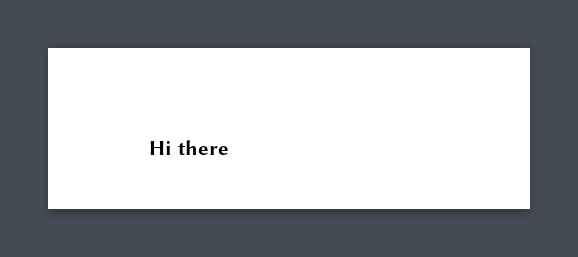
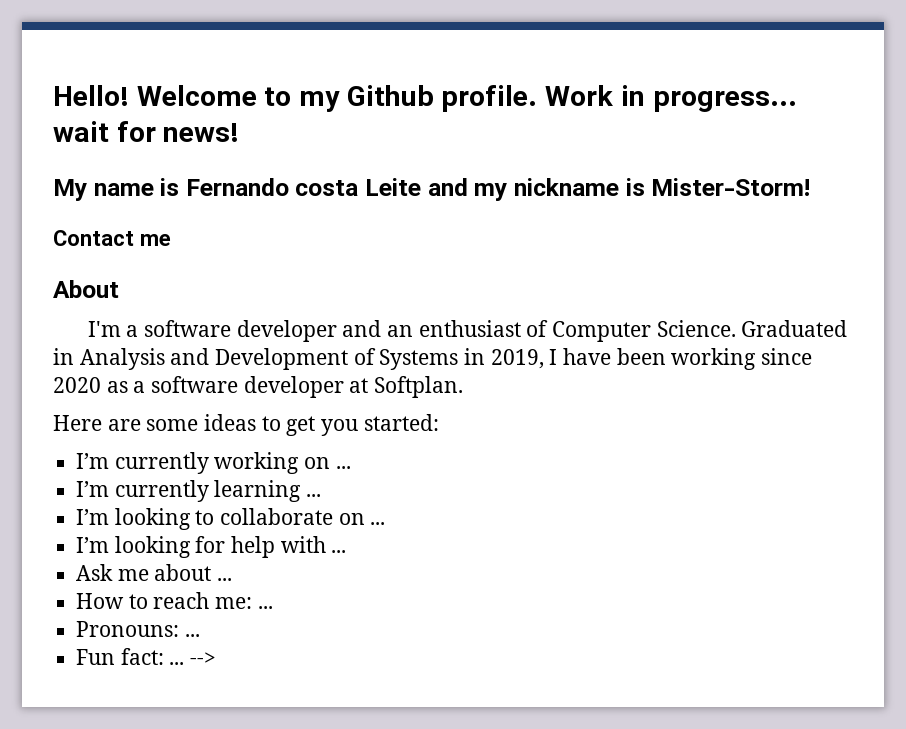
[149,140,229,155] Hi there -> [53,85,797,112] [53,121,240,142] [53,178,811,201] [53,230,171,246] [53,280,119,298] [87,320,848,342] [53,348,813,370] [53,376,464,398] [53,414,439,436] [76,452,351,474] [76,480,322,502] [76,508,386,530] [76,536,347,558] [76,564,233,581] [76,592,273,609] [76,621,200,637] [76,648,217,665] Hello! Welcome to my Github profile. Work in progress... wait for news! // My name is Fernando costa Leite and my nickname is Mister-Storm! // Contact me // About // I'm a software developer and an enthusiast of Computer Science. Graduated in Analysis and Development of Systems in 2019, I have been working since 2020 as a software developer at Softplan. // Here are some ideas to get you started: // I’m currently working on ... // I’m currently learning ... // I’m looking to collaborate on ... // I’m looking for help with ... // Ask me about ... // How to reach me: ... // Pronouns: ... // Fun fact: ... -->

